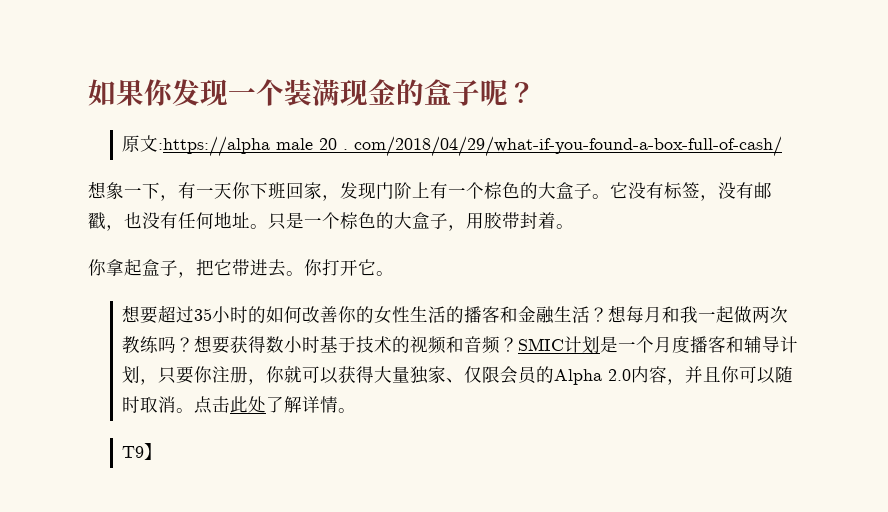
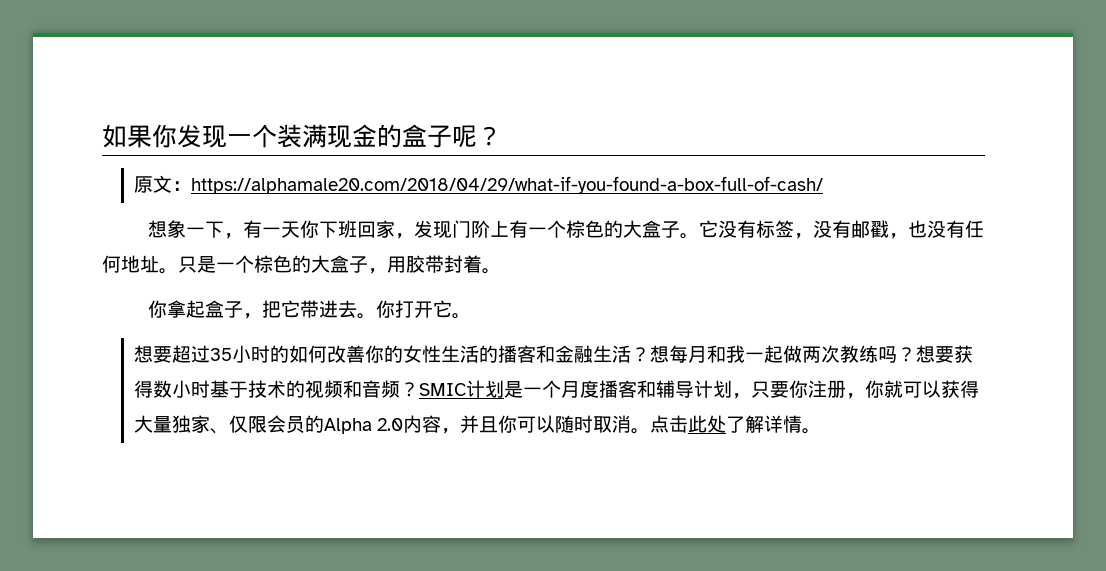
[158,136,783,157] :https://alpha male 20 . com/2018/04/29/what-if-you-found-a-box-full-of-cash/ -> [172,176,824,194] ：https://alphamale20.com/2018/04/29/what-if-you-found-a-box-full-of-cash/
[122,443,163,460] // T9】 -> (822, 431) none

